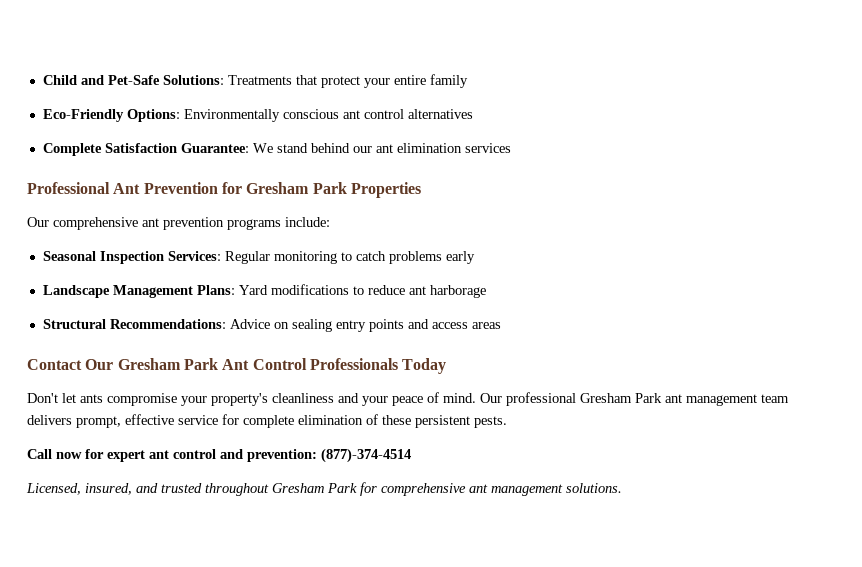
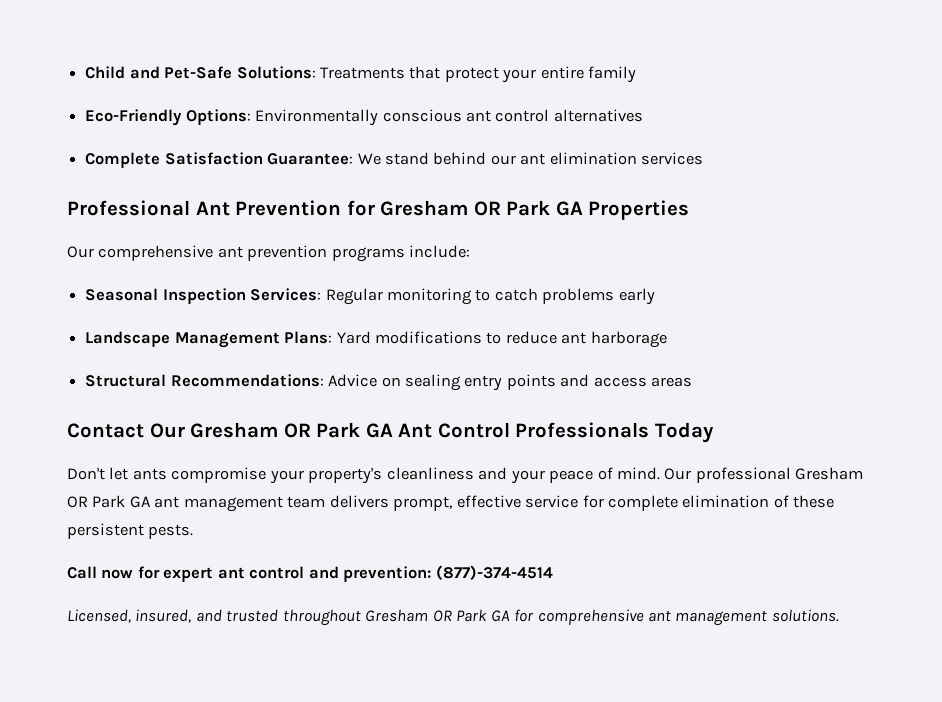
[312,182,347,194] Park -> [473,200,583,216] OR Park GA
[183,358,218,370] Park -> [283,422,393,438] OR Park GA
[635,393,662,403] Park -> [67,495,151,508] OR Park GA
[327,483,357,493] Park -> [432,609,510,622] OR Park GA

